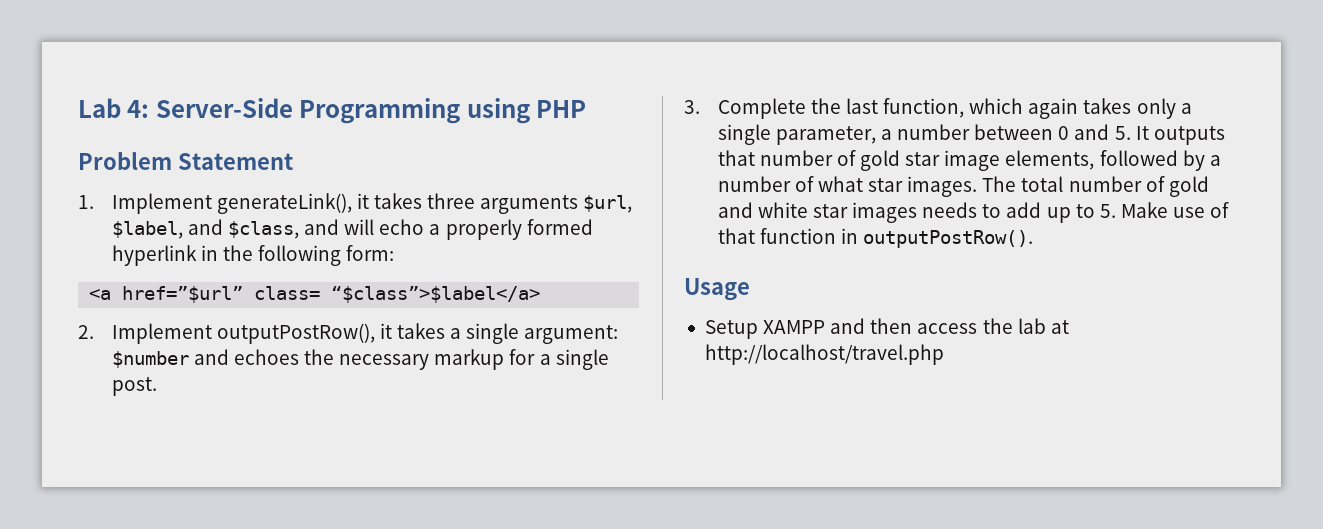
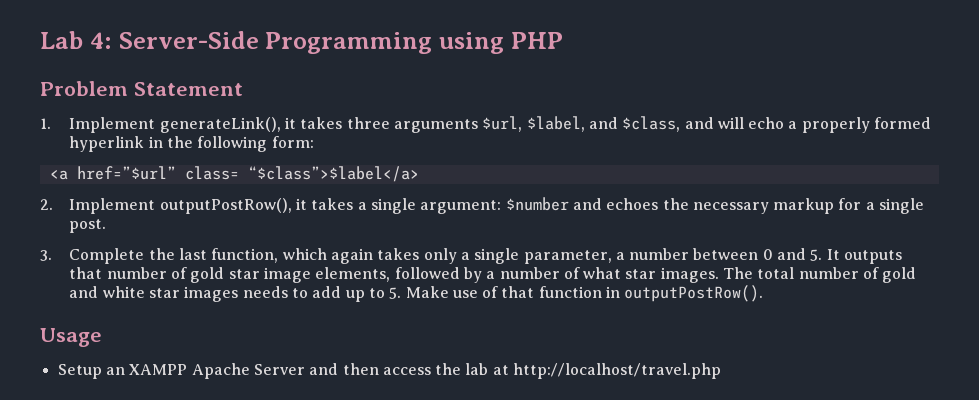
[763,320,826,334] XAMPP -> [105,363,305,379] an XAMPP Apache Server

